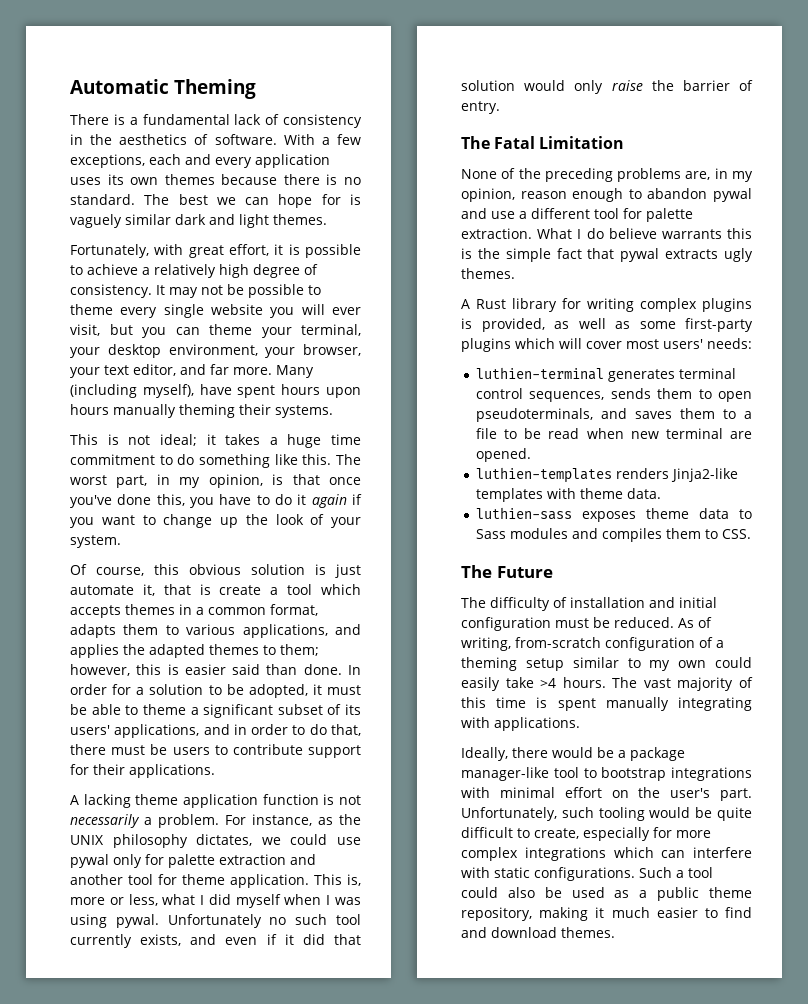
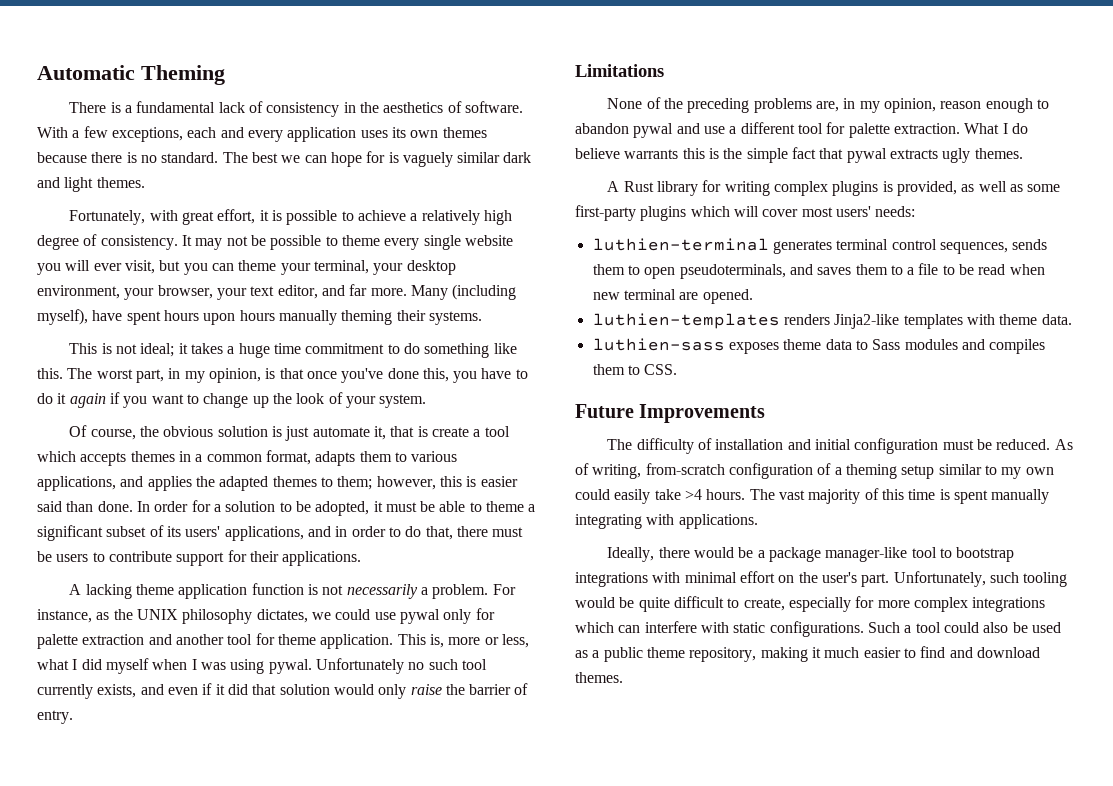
[154,564,179,575] this -> [140,426,160,437] the
[461,136,625,149] The Fatal Limitation -> [575,64,664,77] Limitations
[461,565,492,578] The -> (678, 369) none
(553, 572) none -> [639,404,766,423] Improvements

